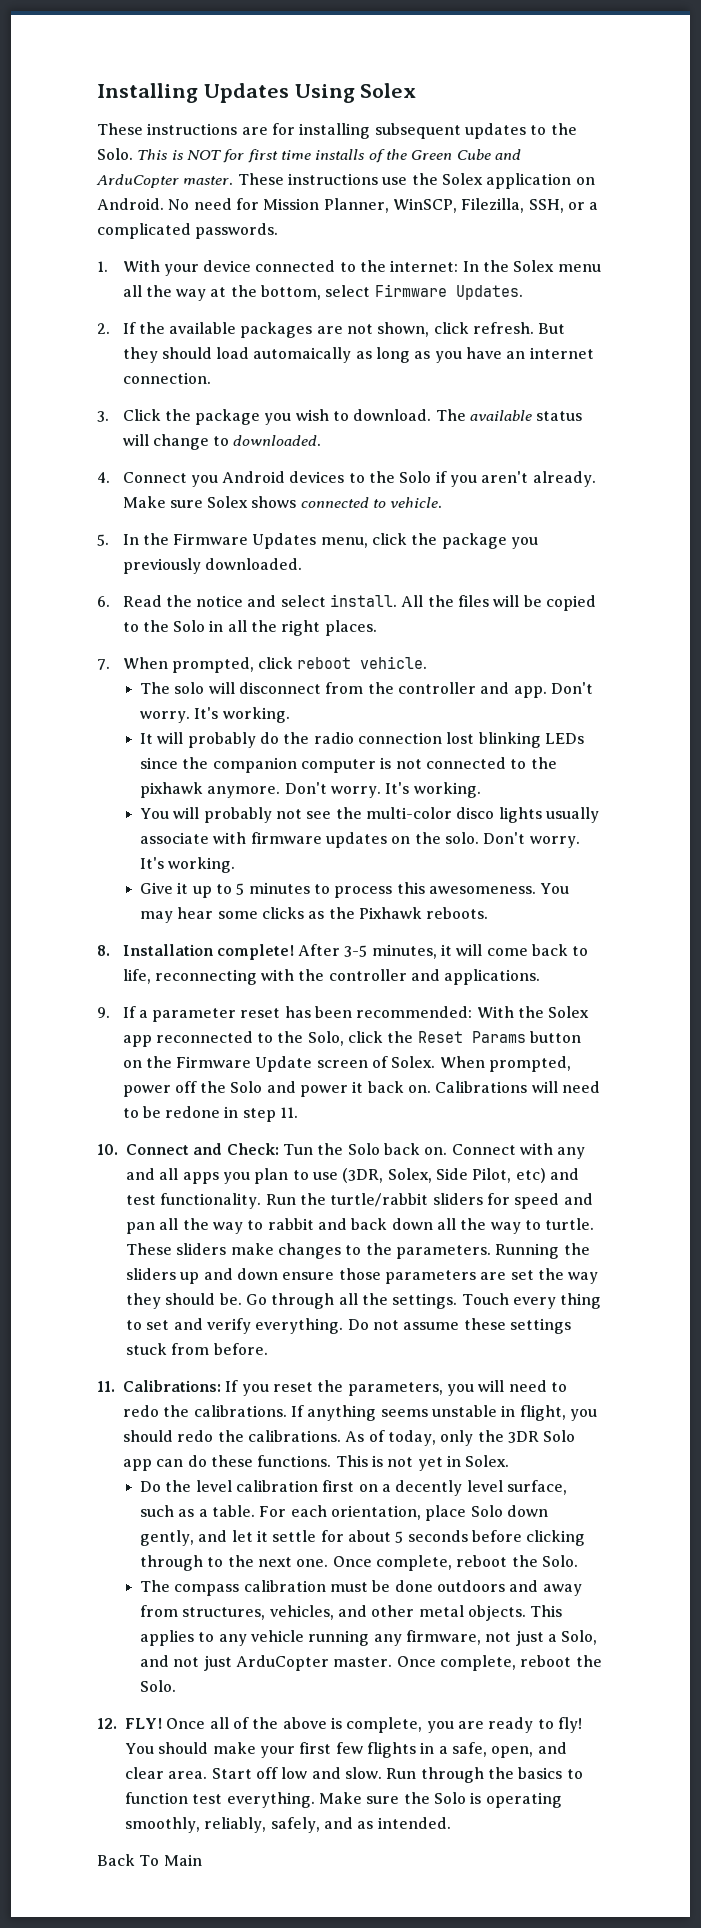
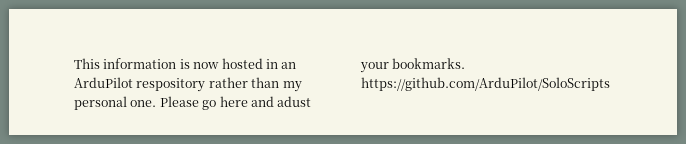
[97,83,417,103] [97,123,577,139] [97,148,521,163] [96,173,595,189] [97,198,599,213] [97,223,279,239] [97,260,601,276] [122,284,523,301] [97,322,566,338] [122,347,594,363] [122,372,211,384] [97,409,583,425] [122,434,322,450] [97,471,596,487] [122,496,443,508] [97,533,539,549] [122,558,302,574] [97,594,597,611] [122,620,377,636] [97,656,428,673] [140,682,594,698] [140,707,290,723] [140,732,585,748] [140,757,557,773] [140,782,481,798] [140,807,599,823] [140,832,580,848] [140,857,236,873] [140,882,570,898] [140,907,489,923] [97,944,589,960] [122,969,541,985] [97,1006,590,1022] [122,1031,582,1047] [122,1056,572,1072] [122,1081,601,1097] [122,1106,299,1122] [97,1143,586,1159] [126,1168,579,1184] [126,1193,593,1209] [126,1218,595,1234] [126,1243,590,1259] [126,1268,599,1284] [126,1293,602,1309] [126,1318,571,1334] [126,1343,268,1355] [97,1380,567,1396] [123,1405,597,1421] [123,1430,576,1446] [123,1455,510,1471] [140,1480,568,1496] [140,1505,549,1521] [140,1530,586,1546] [140,1555,579,1571] [140,1580,582,1596] [140,1605,563,1621] [140,1630,598,1646] [140,1655,602,1671] [140,1680,177,1692] [97,1717,582,1733] [125,1742,567,1758] [125,1767,583,1783] [125,1792,562,1808] [125,1817,451,1833] [97,1854,202,1866] Installing Updates Using Solex // These instructions are for installing subsequent updates to the Solo. This is NOT for first time installs of the Green Cube and ArduCopter master. These instructions use the Solex application on Android. No need for Mission Planner, WinSCP, Filezilla, SSH, or a complicated passwords. // 1. With your device connected to the internet: In the Solex menu all the way at the bottom, select Firmware Updates. // 2. If the available packages are not shown, click refresh. But they should load automaically as long as you have an internet connection. // 3. Click the package you wish to download. The available status will change to downloaded. // 4. Connect you Android devices to the Solo if you aren't already. Make sure Solex shows connected to vehicle. // 5. In the Firmware Updates menu, click the package you previously downloaded. // 6. Read the notice and select install. All the files will be copied to the Solo in all the right places. // 7. When prompted, click reboot vehicle. // The solo will disconnect from the controller and app. Don't worry. It's working. // It will probably do the radio connection lost blinking LEDs since the companion computer is not connected to the pixhawk anymore. Don't worry. It's working. // You will probably not see the multi-color disco lights usually associate with firmware updates on the solo. Don't worry. It's working. // Give it up to 5 minutes to process this awesomeness. You may hear some clicks as the Pixhawk reboots. // 8. Installation complete! After 3-5 minutes, it will come back to life, reconnecting with the controller and applications. // 9. If a parameter reset has been recommended: With the Solex app reconnected to the Solo, click the Reset Params button on the Firmware Update screen of Solex. When prompted, power off the Solo and power it back on. Calibrations will need to be redone in step 11. // 10. Connect and Check: Tun the Solo back on. Connect with any and all apps you plan to use (3DR, Solex, Side Pilot, etc) and test functionality. Run the turtle/rabbit sliders for speed and pan all the way to rabbit and back down all the way to turtle. These sliders make changes to the parameters. Running the sliders up and down ensure those parameters are set the way they should be. Go through all the settings. Touch every thing to set and verify everything. Do not assume these settings stuck from before. // 11. Calibrations: If you reset the parameters, you will need to redo the calibrations. If anything seems unstable in flight, you should redo the calibrations. As of today, only the 3DR Solo app can do these functions. This is not yet in Solex. // Do the level calibration first on a decently level surface, such as a table. For each orientation, place Solo down gently, and let it settle for about 5 seconds before clicking through to the next one. Once complete, reboot the Solo. // The compass calibration must be done outdoors and away from structures, vehicles, and other metal objects. This applies to any vehicle running any firmware, not just a Solo, and not just ArduCopter master. Once complete, reboot the Solo. // 12. FLY! Once all of the above is complete, you are ready to fly! You should make your first few flights in a safe, open, and clear area. Start off low and slow. Run through the basics to function test everything. Make sure the Solo is operating smoothly, reliably, safely, and as intended. // Back To Main -> [74,58,297,69] [74,77,302,92] [74,96,312,110] [360,58,466,73] [361,77,610,91] This information is now hosted in an ArduPilot respository rather than my personal one. Please go here and adust your bookmarks. https://github.com/ArduPilot/SoloScripts

